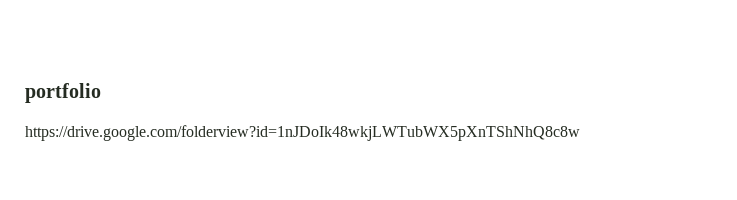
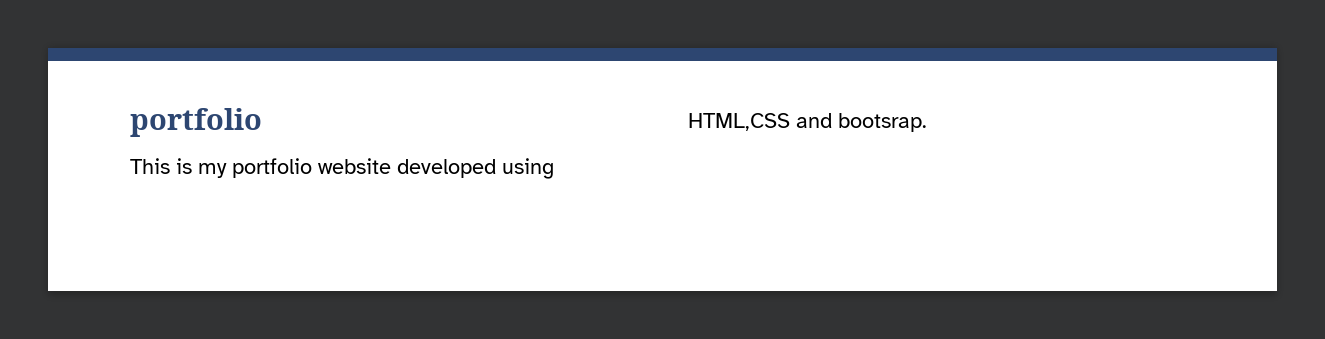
[25,125,580,141] https://drive.google.com/folderview?id=1nJDoIk48wkjLWTubWX5pXnTShNhQ8c8w -> [130,158,554,179] [688,113,927,132] This is my portfolio website developed using HTML,CSS and bootsrap.

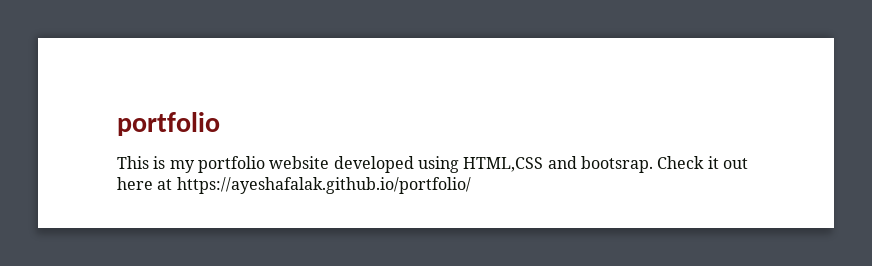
(927, 122) none -> [657,156,748,169] [117,177,471,194] Check it out here at https://ayeshafalak.github.io/portfolio/

